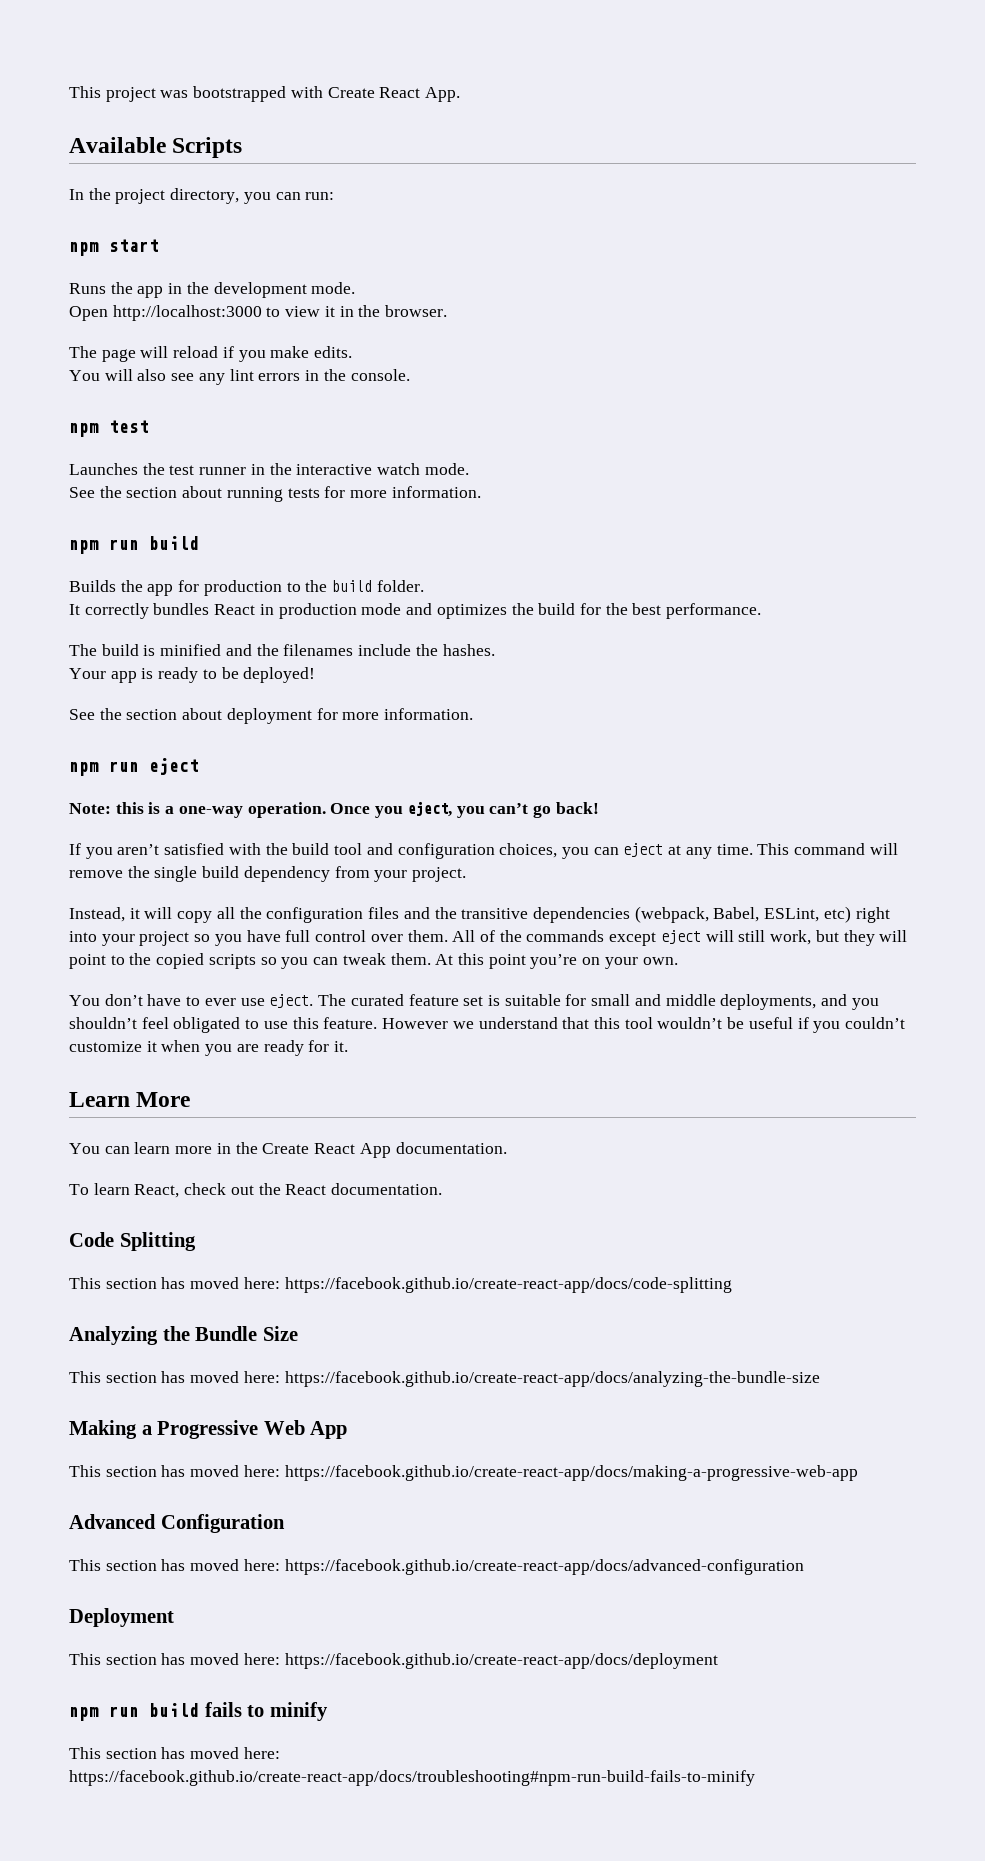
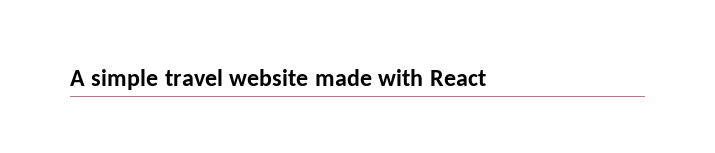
[69,86,461,102] [69,137,243,158] [69,188,335,204] [69,239,159,256] [69,282,356,298] [69,305,448,321] [69,346,353,362] [69,369,410,385] [69,420,149,437] [69,463,469,475] [69,486,481,502] [69,536,199,554] [69,580,424,596] [69,603,762,619] [69,644,495,656] [69,667,316,683] [69,708,474,724] [69,758,199,776] [69,801,599,818] [69,843,898,859] [69,866,467,882] [69,906,890,923] [69,930,908,946] [69,953,678,969] [69,994,879,1010] [69,1017,906,1033] [69,1040,349,1056] [69,1092,191,1107] [69,1142,507,1158] [69,1183,443,1198] [69,1232,196,1251] [69,1277,732,1293] [69,1326,298,1345] [69,1371,820,1387] [69,1420,348,1439] [69,1465,858,1481] [69,1514,285,1533] [69,1559,804,1575] [69,1608,174,1627] [69,1653,718,1669] [69,1702,328,1721] [69,1747,280,1759] [69,1770,755,1786] This project was bootstrapped with Create React App. // Available Scripts // In the project directory, you can run: // npm start // Runs the app in the development mode. // Open http://localhost:3000 to view it in the browser. // The page will reload if you make edits. // You will also see any lint errors in the console. // npm test // Launches the test runner in the interactive watch mode. // See the section about running tests for more information. // npm run build // Builds the app for production to the build folder. // It correctly bundles React in production mode and optimizes the build for the best performance. // The build is minified and the filenames include the hashes. // Your app is ready to be deployed! // See the section about deployment for more information. // npm run eject // Note: this is a one-way operation. Once you eject, you can’t go back! // If you aren’t satisfied with the build tool and configuration choices, you can eject at any time. This command will remove the single build dependency from your project. // Instead, it will copy all the configuration files and the transitive dependencies (webpack, Babel, ESLint, etc) right into your project so you have full control over them. All of the commands except eject will still work, but they will point to the copied scripts so you can tweak them. At this point you’re on your own. // You don’t have to ever use eject. The curated feature set is suitable for small and middle deployments, and you shouldn’t feel obligated to use this feature. However we understand that this tool wouldn’t be useful if you couldn’t customize it when you are ready for it. // Learn More // You can learn more in the Create React App documentation. // To learn React, check out the React documentation. // Code Splitting // This section has moved here: https://facebook.github.io/create-react-app/docs/code-splitting // Analyzing the Bundle Size // This section has moved here: https://facebook.github.io/create-react-app/docs/analyzing-the-bundle-size // Making a Progressive Web App // This section has moved here: https://facebook.github.io/create-react-app/docs/making-a-progressive-web-app // Advanced Configuration // This section has moved here: https://facebook.github.io/create-react-app/docs/advanced-configuration // Deployment // This section has moved here: https://facebook.github.io/create-react-app/docs/deployment // npm run build fails to minify // This section has moved here: https://facebook.github.io/create-react-app/docs/troubleshooting#npm-run-build-fails-to-minify -> [70,69,486,90] A simple travel website made with React

